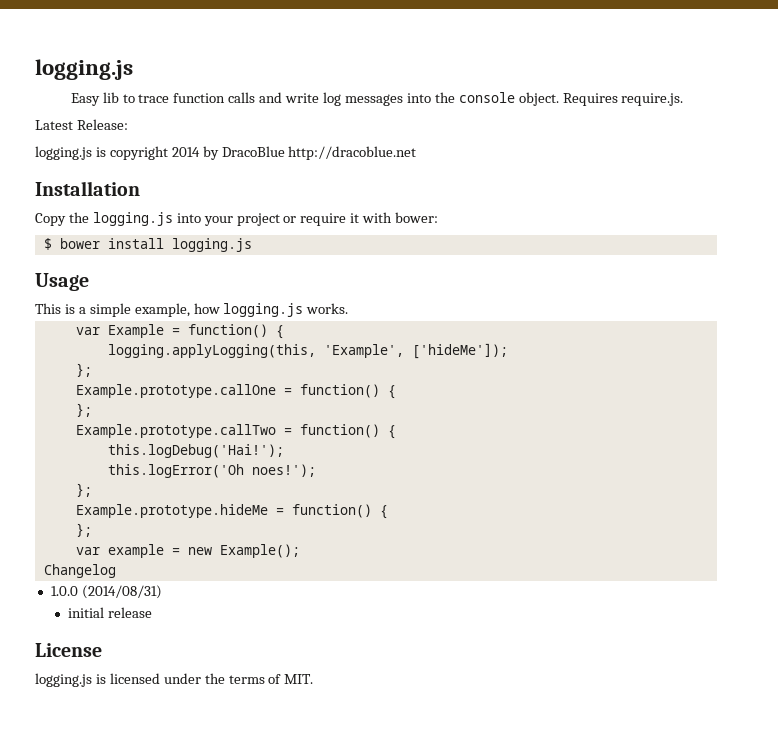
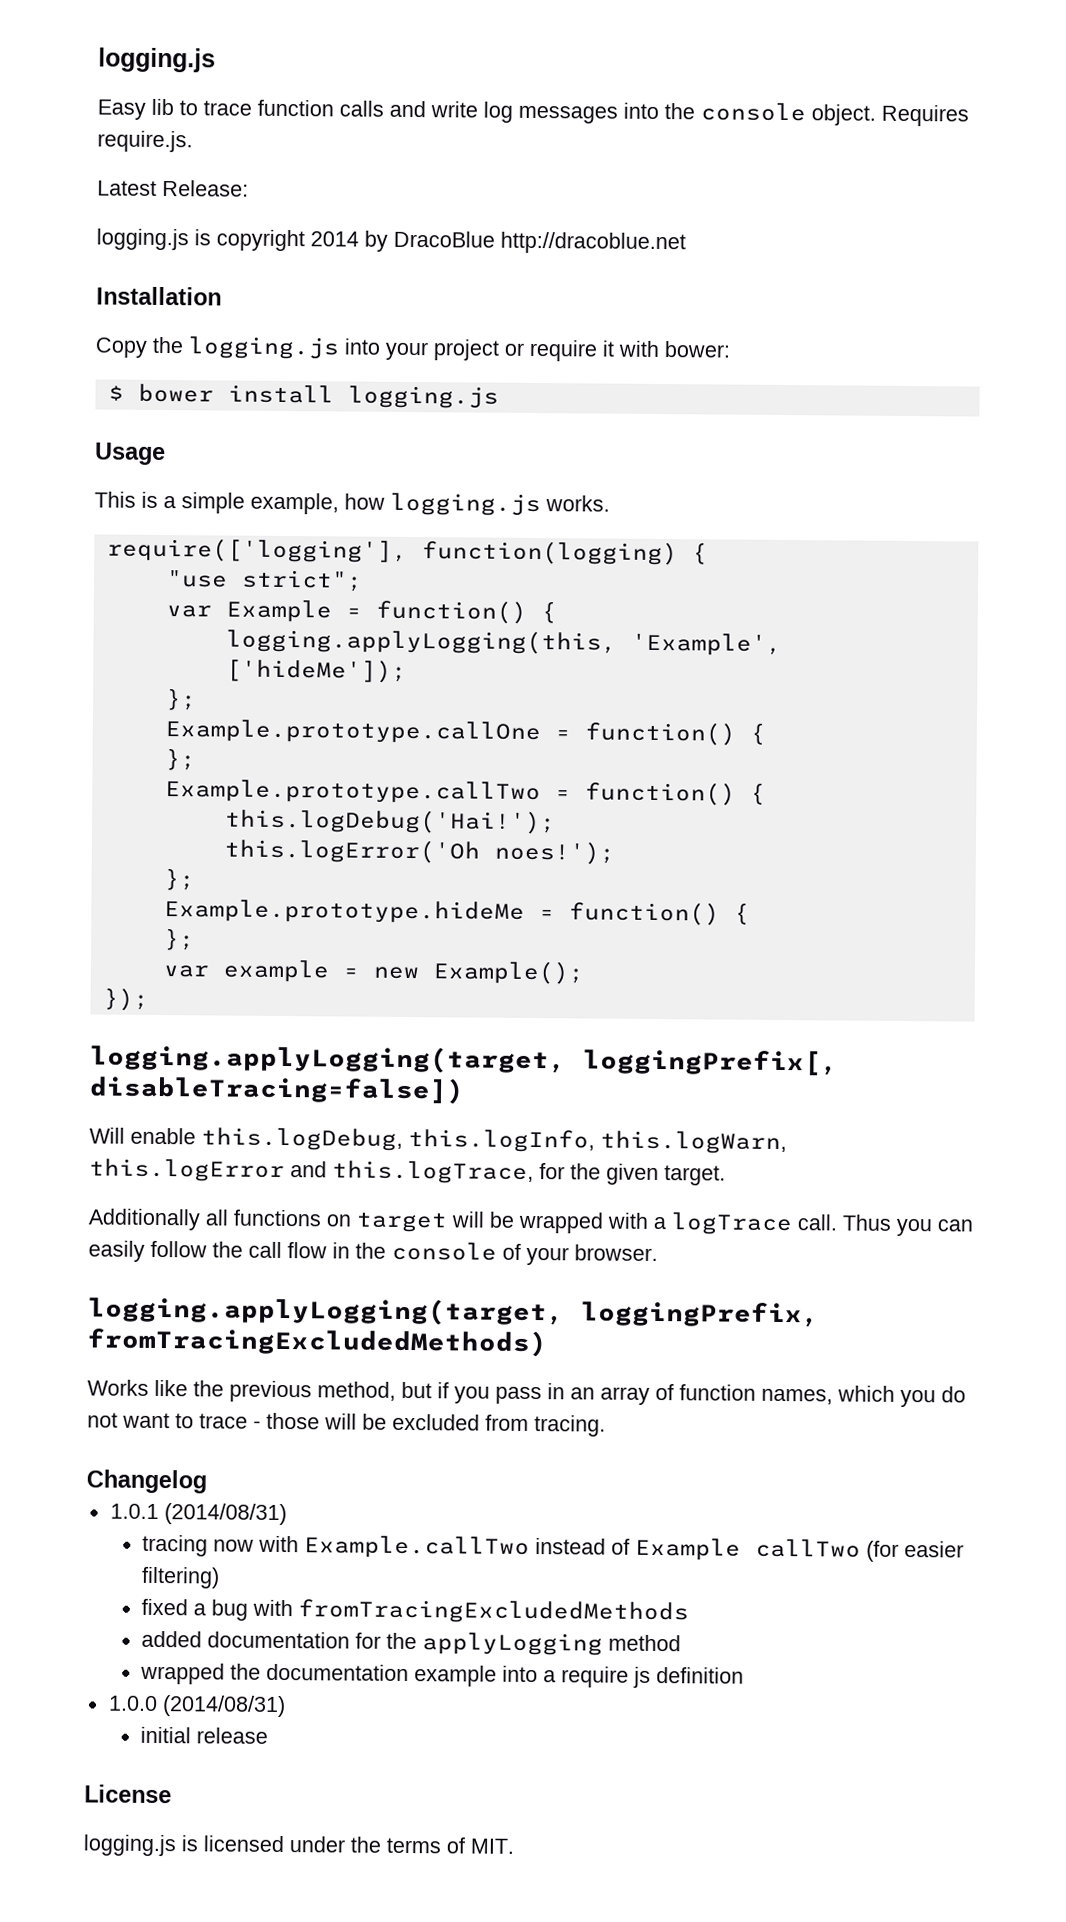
(349, 308) none -> [106,537,708,566] [165,569,363,592] // require(['logging'], function(logging) { // "use strict";
[43,564,116,578] Changelog -> [102,987,149,1011] [90,1044,839,1076] [89,1075,465,1105] [89,1127,787,1155] [89,1158,726,1186] [88,1208,973,1237] [88,1240,658,1266] [88,1296,820,1328] [87,1327,548,1358] [87,1379,966,1408] [87,1412,606,1437] [86,1469,207,1494] [109,1503,287,1526] [142,1534,965,1562] [141,1566,221,1589] [141,1598,690,1625] [141,1630,682,1656] [140,1662,745,1688] }); // logging.applyLogging(target, loggingPrefix[, disableTracing=false]) // Will enable this.logDebug, this.logInfo, this.logWarn, this.logError and this.logTrace, for the given target. // Additionally all functions on target will be wrapped with a logTrace call. Thus you can easily follow the call flow in the console of your browser. // logging.applyLogging(target, loggingPrefix, fromTracingExcludedMethods) // Works like the previous method, but if you pass in an array of function names, which you do not want to trace - those will be excluded from tracing. // Changelog // 1.0.1 (2014/08/31) // tracing now with Example.callTwo instead of Example callTwo (for easier filtering) // fixed a bug with fromTracingExcludedMethods // added documentation for the applyLogging method // wrapped the documentation example into a require js definition

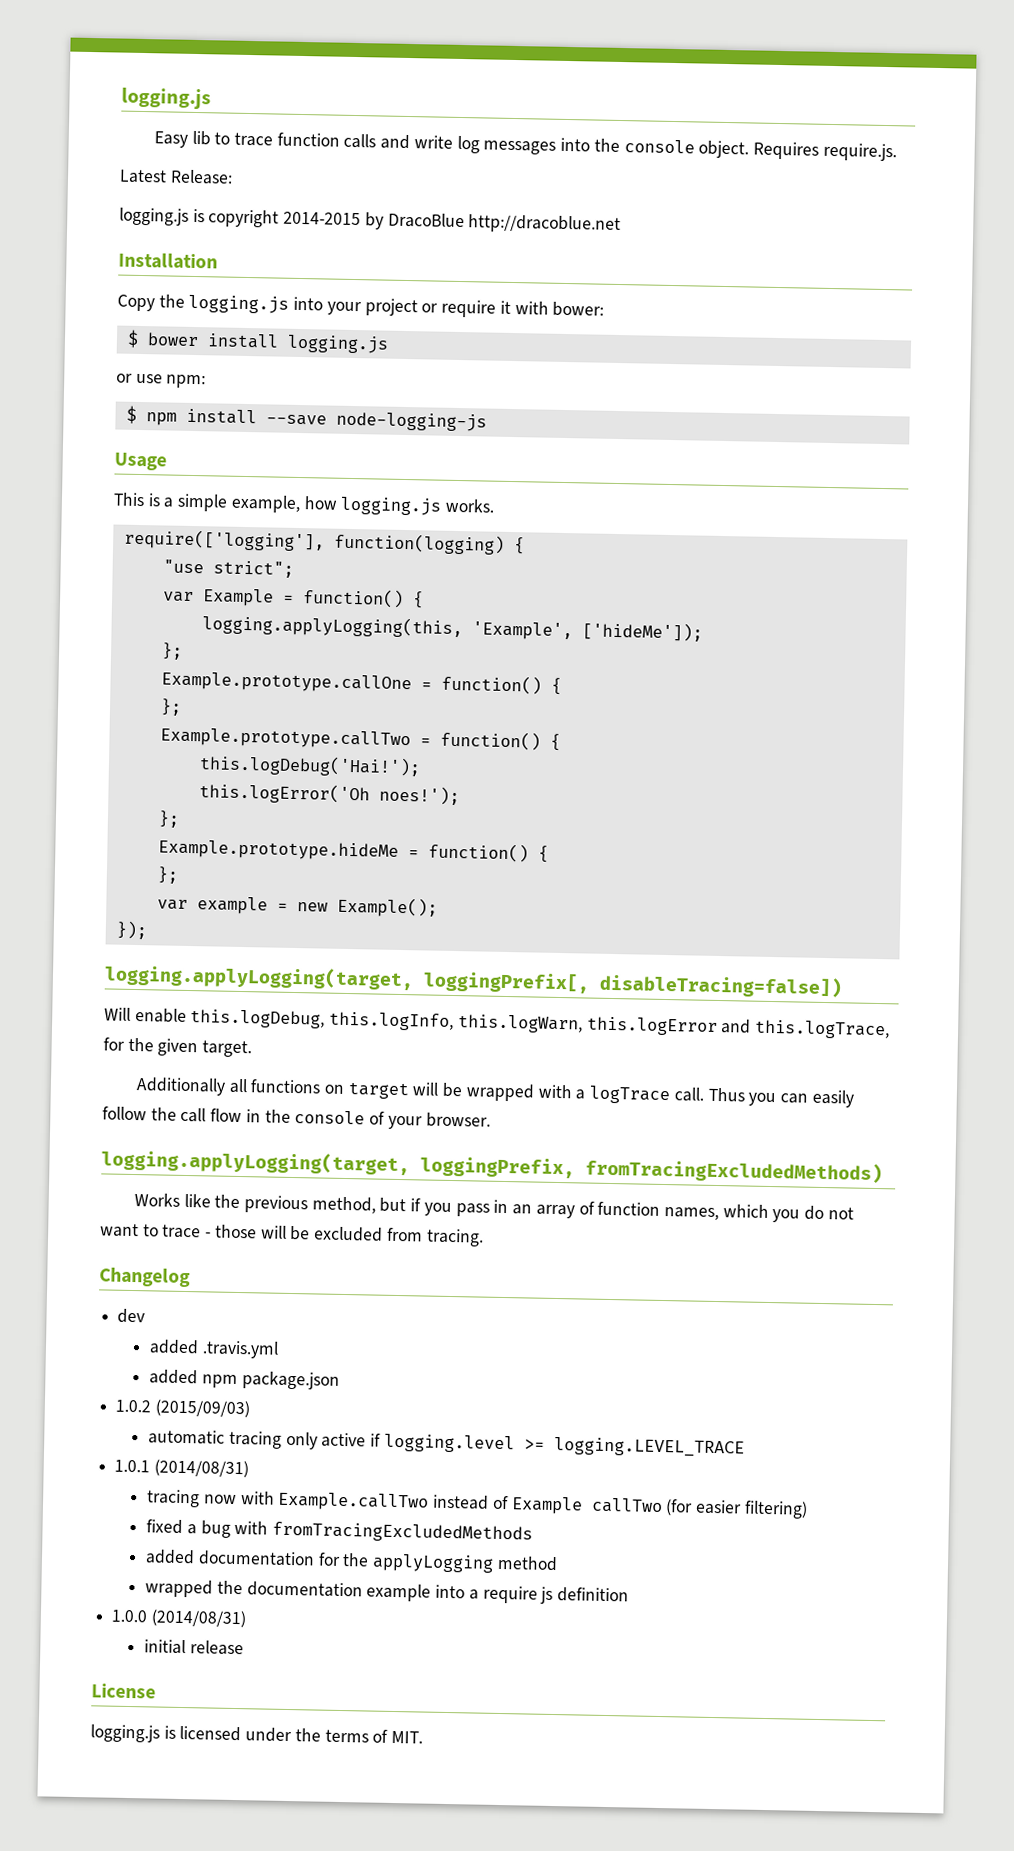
[310,231,359,247] 2014 -> [283,211,362,226] 2014-2015
(499, 397) none -> [116,373,207,389] [125,405,487,432] // or use npm: // $ npm install --save node-logging-js
(207, 1481) none -> [117,1308,146,1324] [149,1339,279,1359] [149,1369,340,1390] [115,1399,250,1418] [148,1429,745,1458] // dev // added .travis.yml // added npm package.json // 1.0.2 (2015/09/03) // automatic tracing only active if logging.level >= logging.LEVEL_TRACE

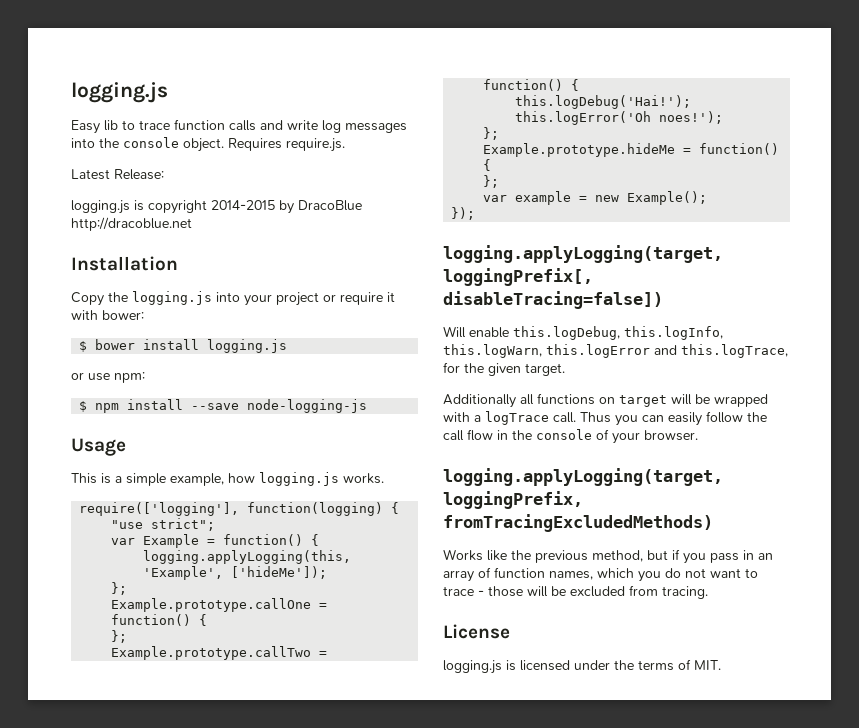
[99,1267,191,1288] [117,1308,146,1324] [149,1339,279,1359] [149,1369,340,1390] [115,1399,250,1418] [148,1429,745,1458] [114,1459,249,1478] [146,1489,808,1519] [146,1519,534,1544] [145,1549,558,1573] [145,1579,629,1604] [111,1609,247,1628] [144,1639,244,1656] // Changelog // dev // added .travis.yml // added npm package.json // 1.0.2 (2015/09/03) // automatic tracing only active if logging.level >= logging.LEVEL_TRACE // 1.0.1 (2014/08/31) // tracing now with Example.callTwo instead of Example callTwo (for easier filtering) // fixed a bug with fromTracingExcludedMethods // added documentation for the applyLogging method // wrapped the documentation example into a require js definition // 1.0.0 (2014/08/31) // initial release -> (708, 592) none

